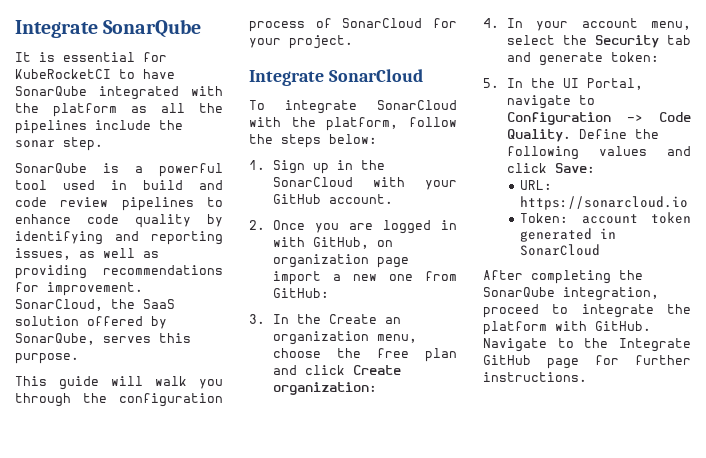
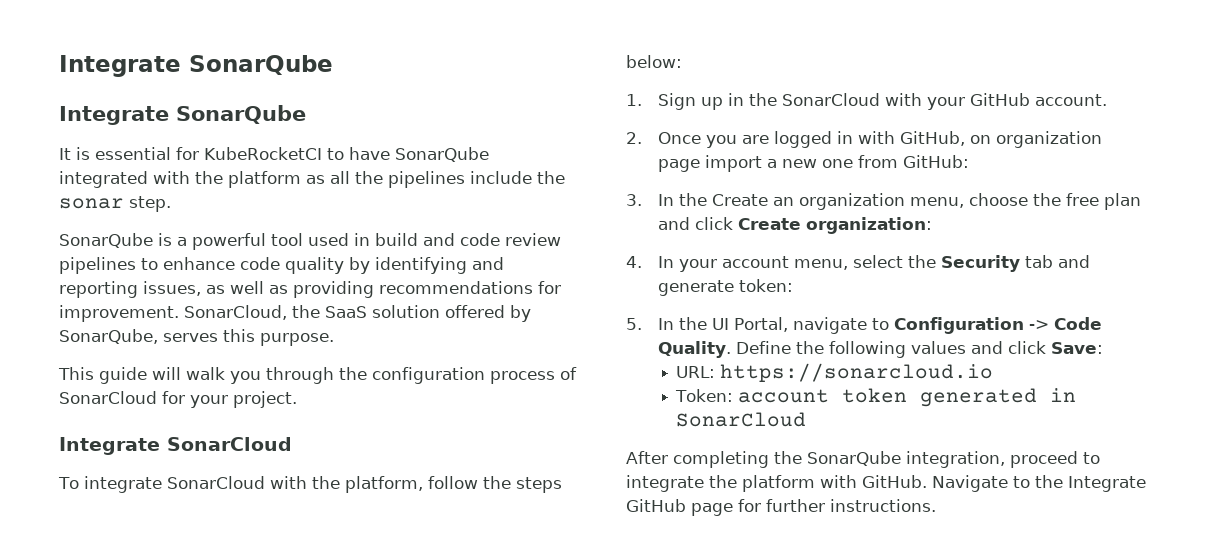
[15,19,202,38] Integrate SonarQube -> [59,55,333,77] [59,105,306,125] Integrate SonarQube // Integrate SonarQube

